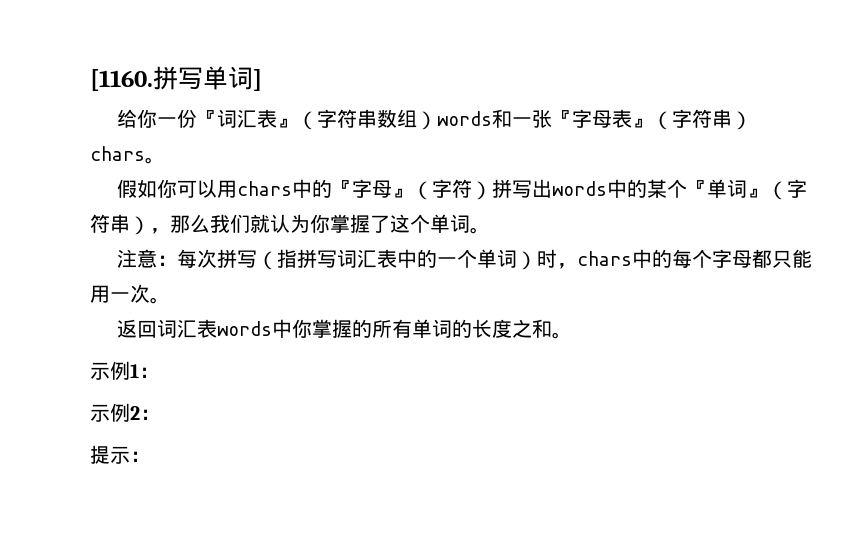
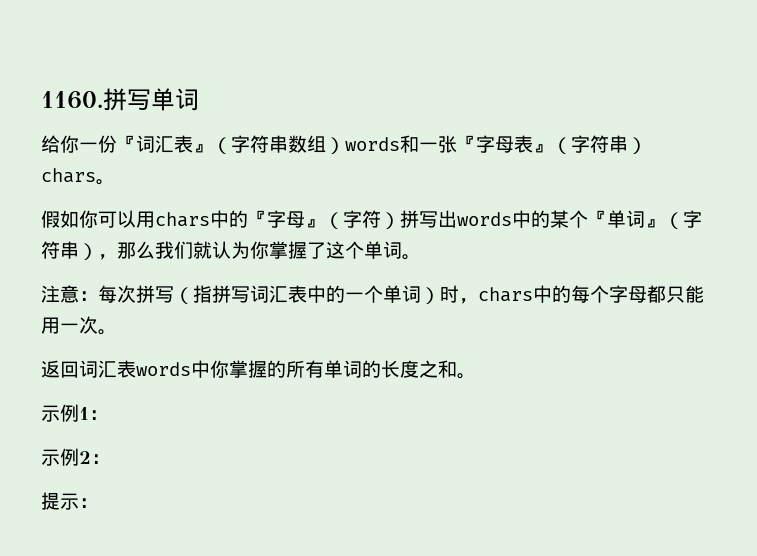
[90,69,153,91] [1160. -> [41,91,103,109] 1160.
[253,69,262,91] ] -> (199, 99) none

